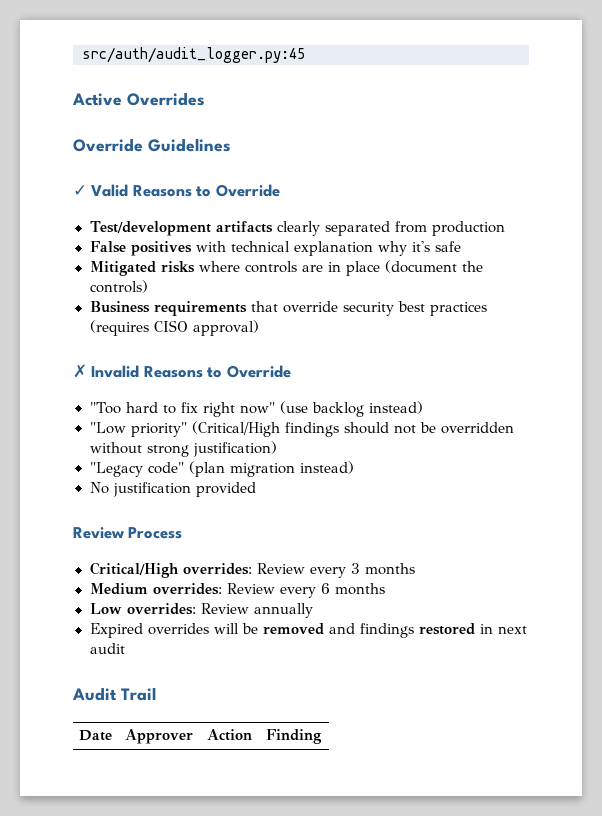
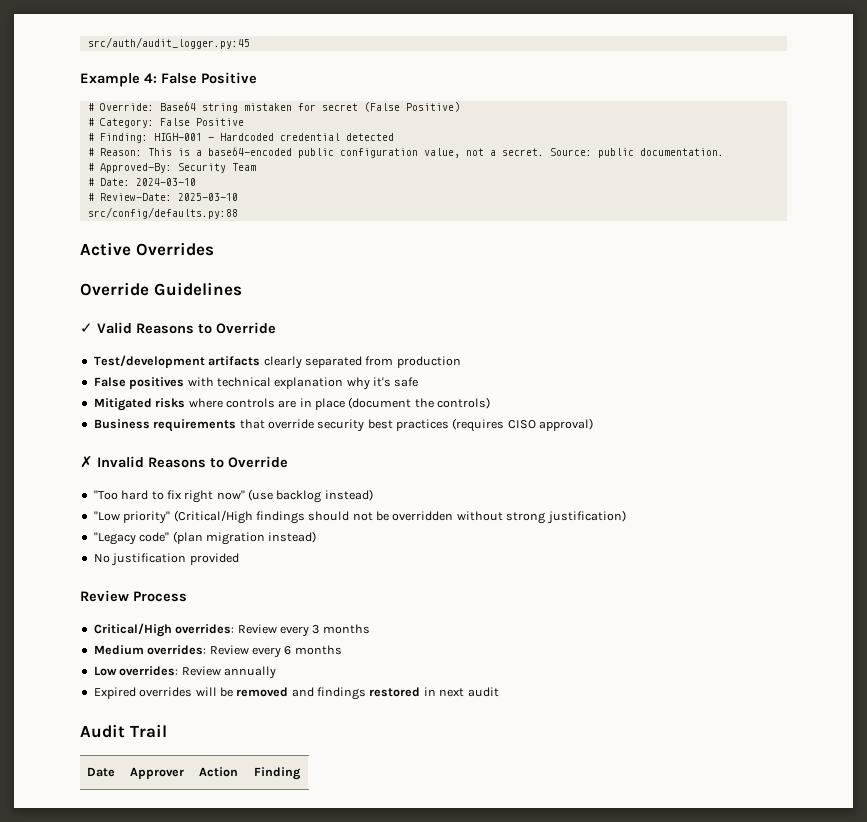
(305, 55) none -> [80,72,257,87] [87,102,460,113] [87,118,244,128] [87,133,394,143] [87,147,724,158] [87,163,256,173] [87,178,196,186] [87,193,238,201] [87,207,238,219] // Example 4: False Positive // # Override: Base64 string mistaken for secret (False Positive) // # Category: False Positive // # Finding: HIGH-001 - Hardcoded credential detected // # Reason: This is a base64-encoded public configuration value, not a secret. Source: public documentation. // # Approved-By: Security Team // # Date: 2024-03-10 // # Review-Date: 2025-03-10 // src/config/defaults.py:88

